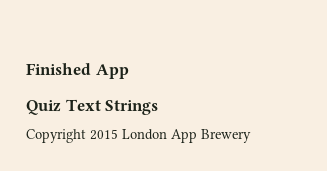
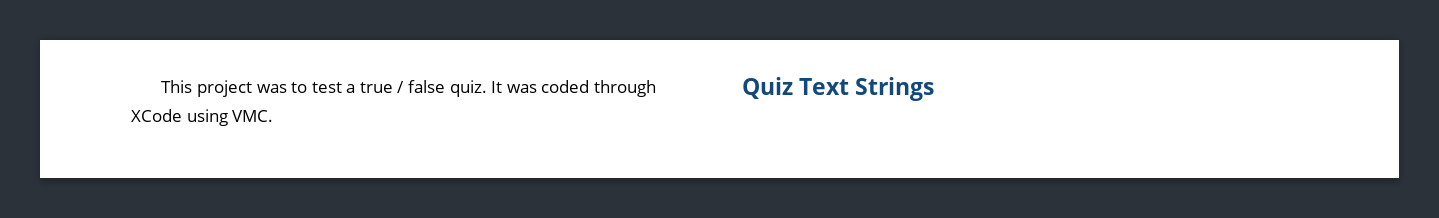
[26,63,129,79] [26,99,159,115] [26,129,251,143] Finished App // Quiz Text Strings // Copyright 2015 London App Brewery -> [161,80,657,97] [131,109,274,126] [742,77,935,101] This project was to test a true / false quiz. It was coded through XCode using VMC. // Quiz Text Strings

